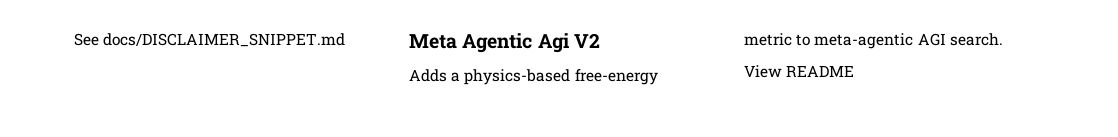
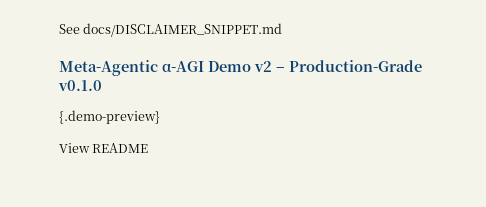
[409,33,600,53] [409,69,658,85] [744,33,1003,49] Meta Agentic Agi V2 // Adds a physics-based free-energy metric to meta-agentic AGI search. -> [59,60,422,76] [58,80,102,91] [59,110,160,124] Meta‑Agentic α‑AGI Demo v2 – Production‑Grade v0.1.0 // {.demo-preview}

